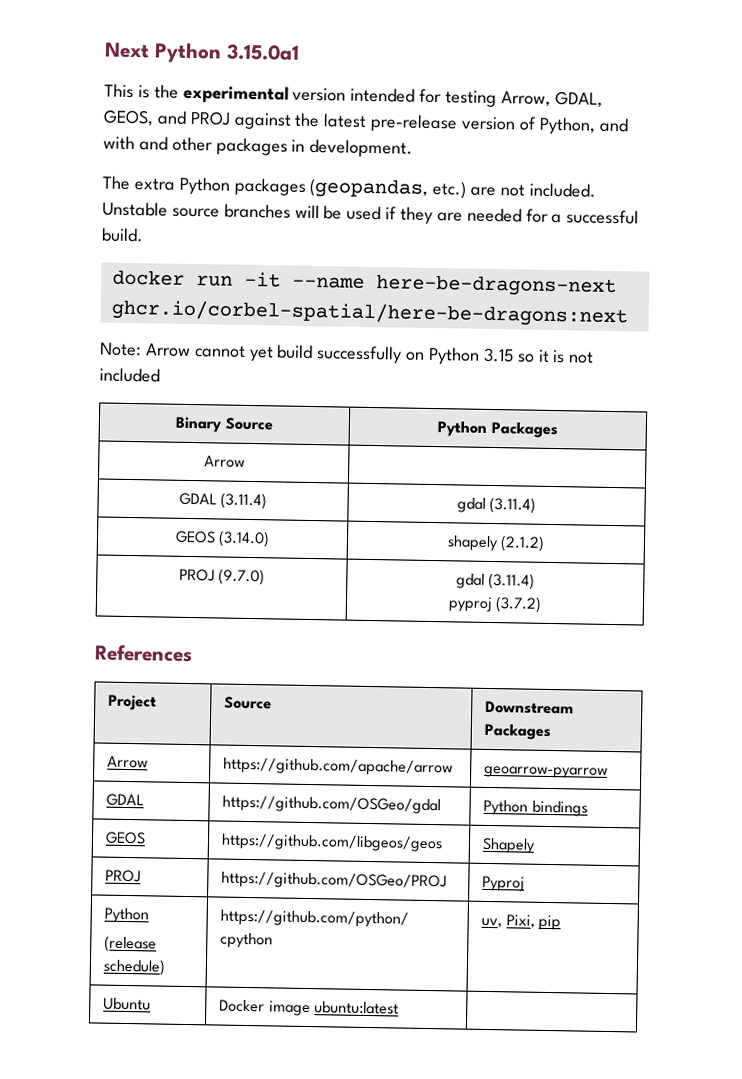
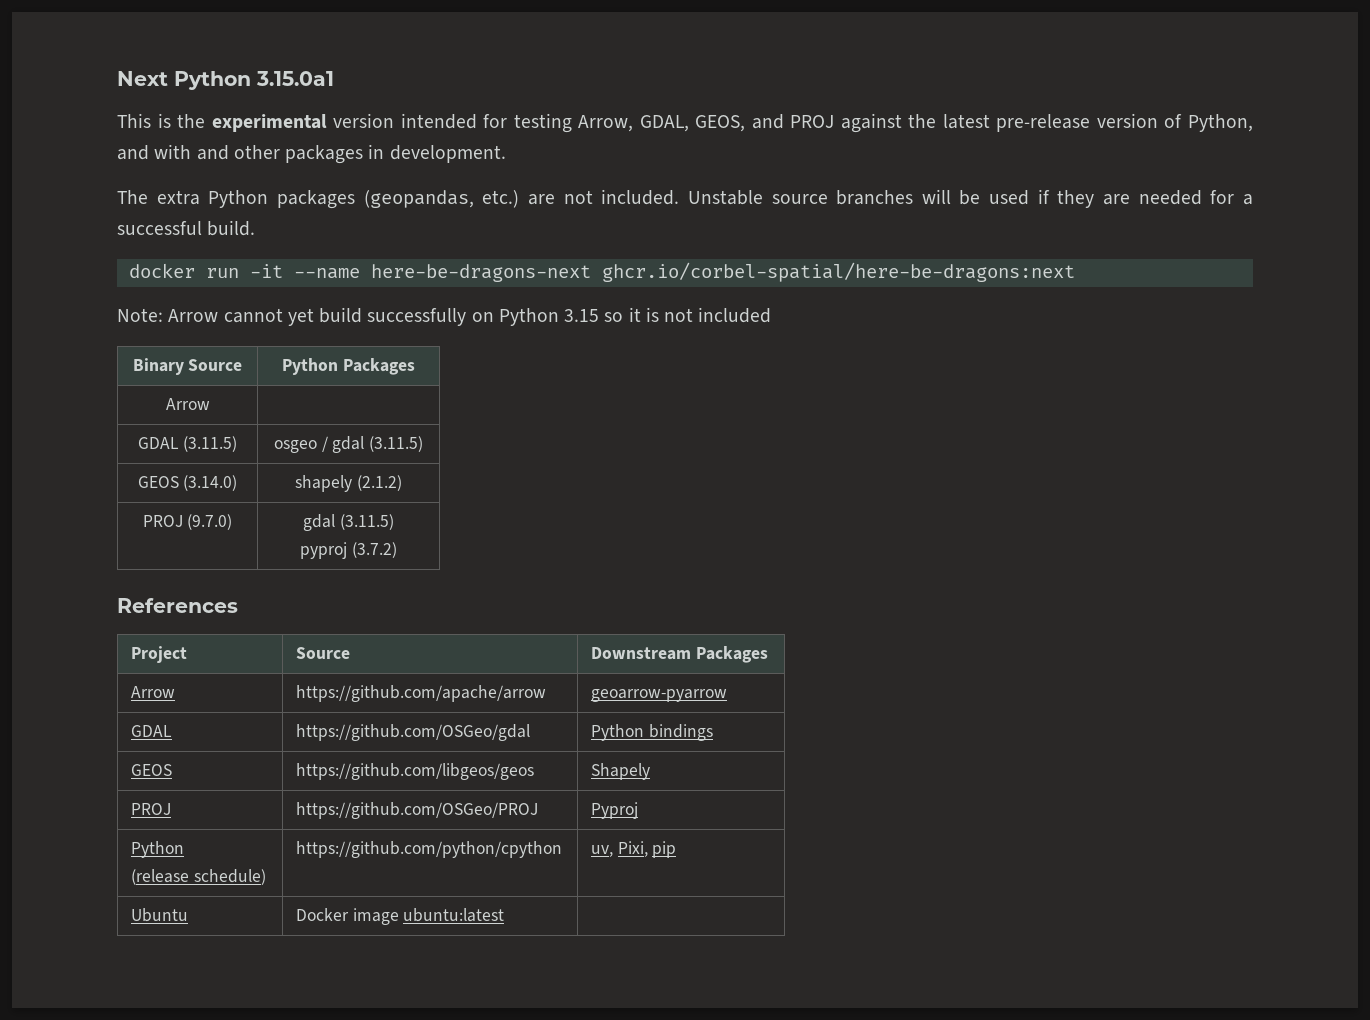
[220,492,268,510] [456,496,537,514] (3.11.4) | gdal (3.11.4) -> [183,436,238,452] [273,436,424,453] (3.11.5) | osgeo / gdal (3.11.5)
[488,572,536,590] (3.11.4) -> [339,514,394,530] (3.11.5)

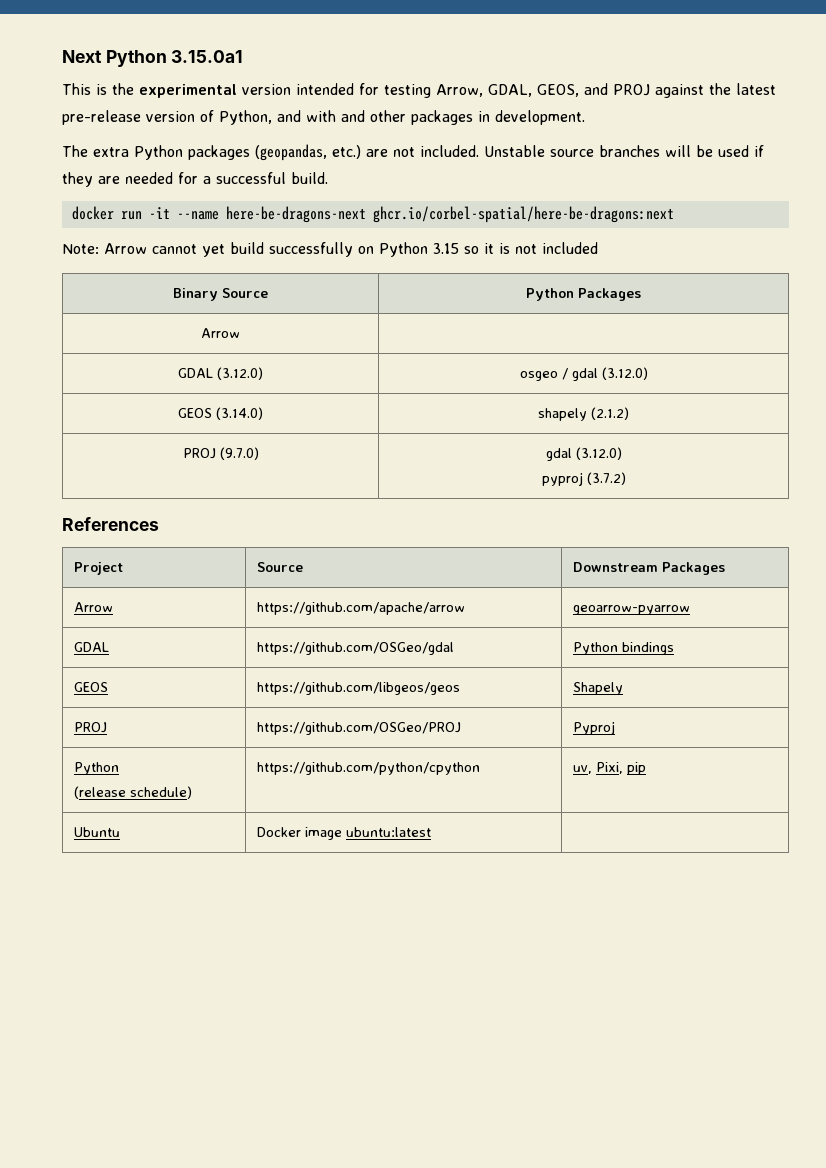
[183,436,238,452] (3.11.5) -> [217,367,263,380] (3.12.0)
[369,436,424,452] (3.11.5) -> [601,367,648,380] (3.12.0)
[339,514,394,530] (3.11.5) -> [575,447,622,460] (3.12.0)

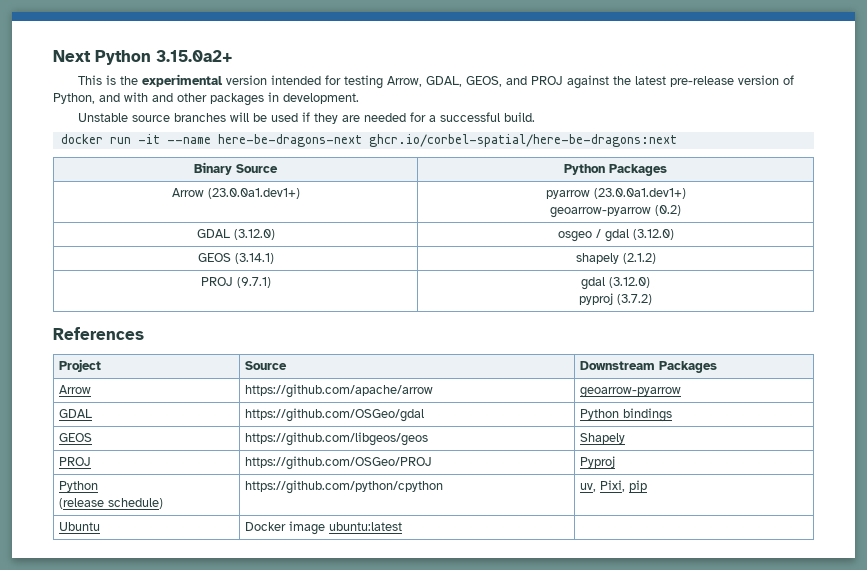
[171,50,244,63] 3.15.0a1 -> [156,50,233,62] 3.15.0a2+
[62,144,479,161] The extra Python packages (geopandas, etc.) are not included. -> (359, 98) none
[62,242,598,257] // Note: Arrow cannot yet build successfully on Python 3.15 so it is not included -> (677, 140) none
(240, 333) | -> [207,188,300,199] [545,188,686,199] [550,205,681,218] (23.0.0a1.dev1+) | pyarrow (23.0.0a1.dev1+) // geoarrow-pyarrow (0.2)
[216,407,263,420] (3.14.0) -> [234,253,274,264] (3.14.1)
[219,447,259,460] (9.7.0) -> [236,277,271,288] (9.7.1)

